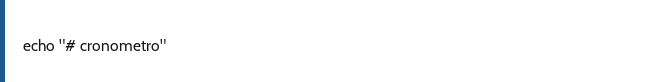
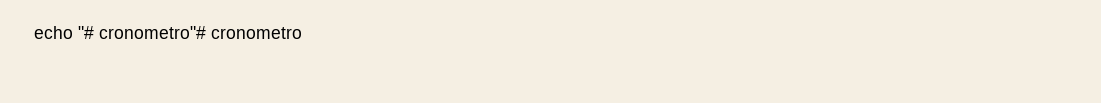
[80,39,167,51] cronometro" -> [99,26,302,39] cronometro"# cronometro

